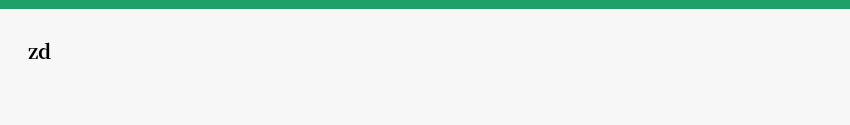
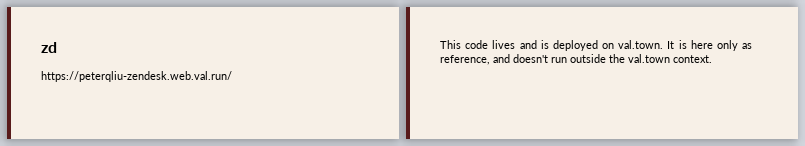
(51, 50) none -> [41,71,232,82] [440,40,752,51] [440,54,712,65] // https://peterqliu-zendesk.web.val.run/ // This code lives and is deployed on val.town. It is here only as reference, and doesn't run outside the val.town context.

